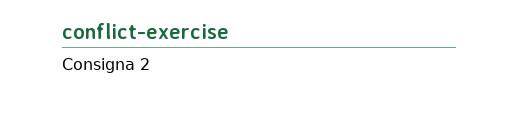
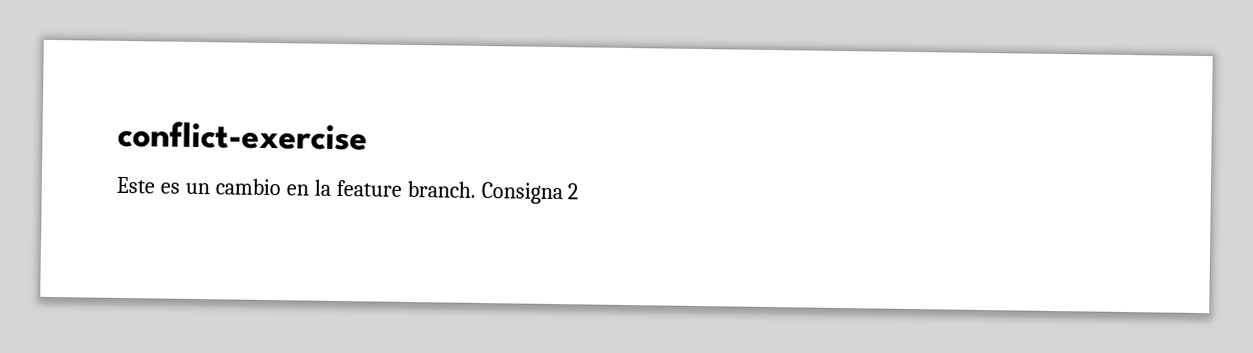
(229, 31) none -> [116,176,476,198] Este es un cambio en la feature branch.

